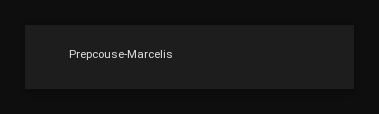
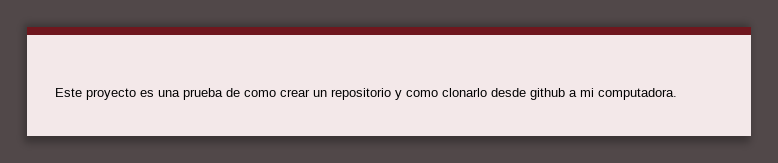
[69,50,173,60] Prepcouse-Marcelis -> [55,88,677,100] Este proyecto es una prueba de como crear un repositorio y como clonarlo desde github a mi computadora.

